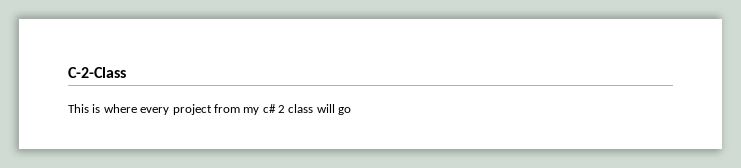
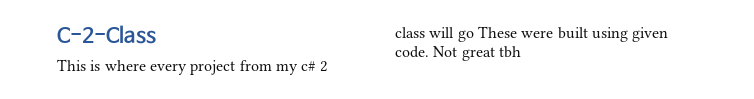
(352, 111) none -> [477,26,669,42] [395,46,521,61] These were built using given code. Not great tbh

